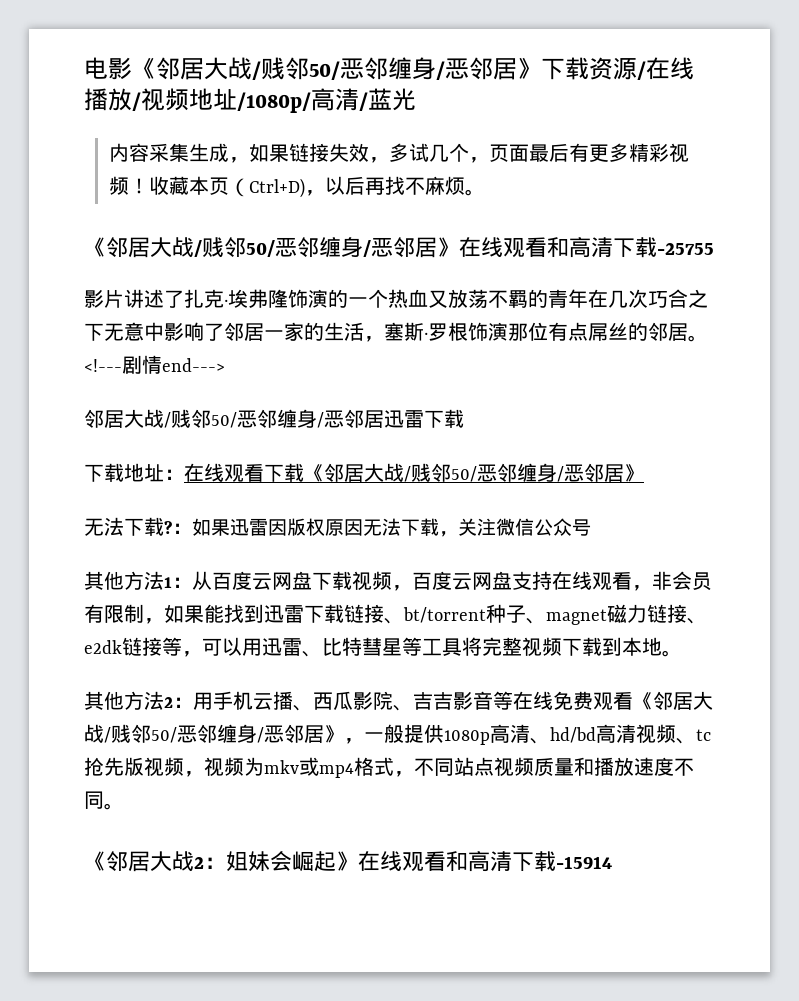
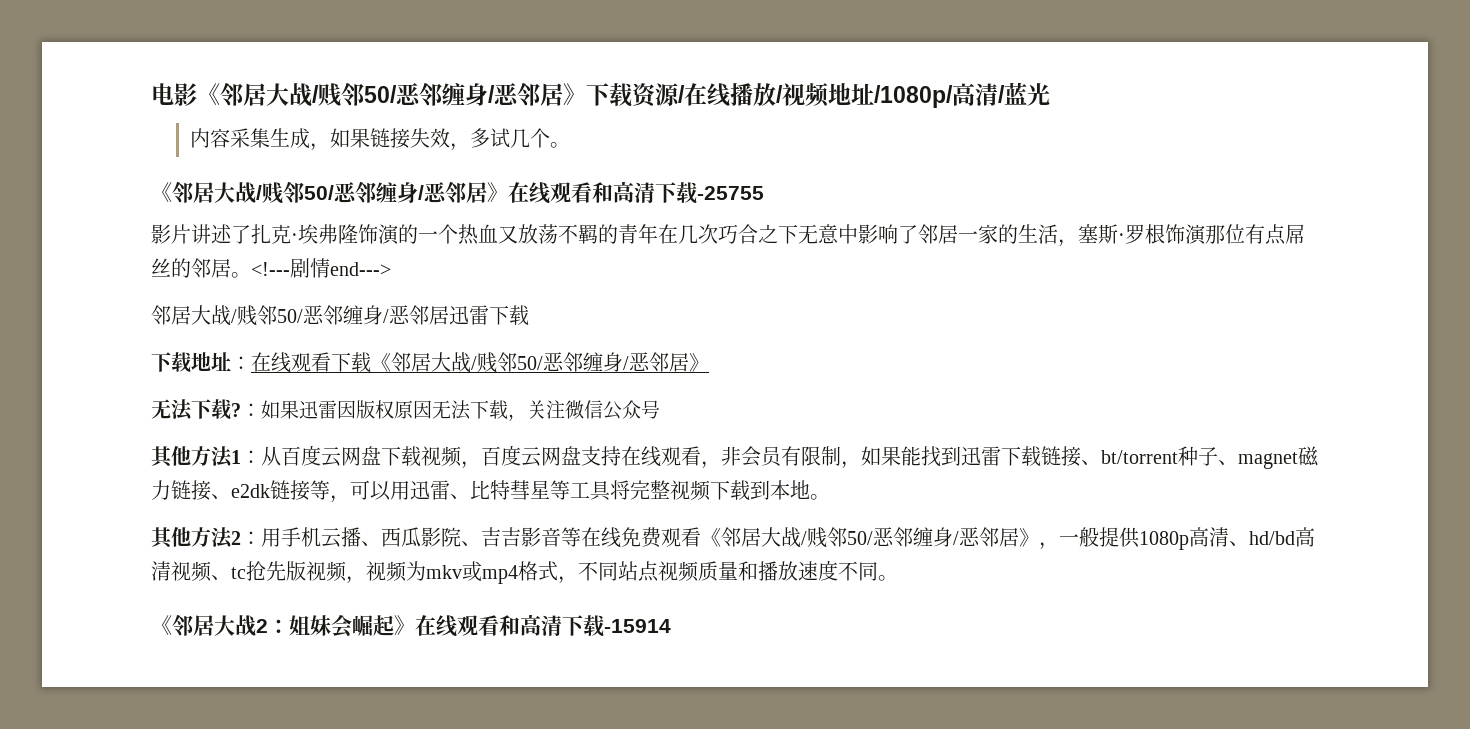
[469,143,690,163] [109,176,466,198] ，页面最后有更多精彩视频！收藏本页（Ctrl+D)，以后再找不麻烦 -> (550, 138) none

